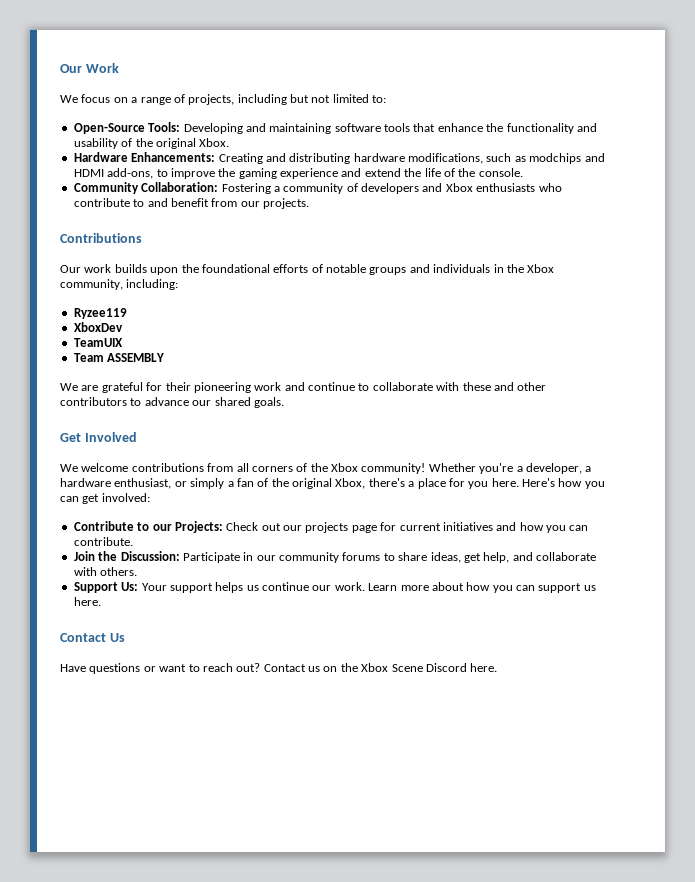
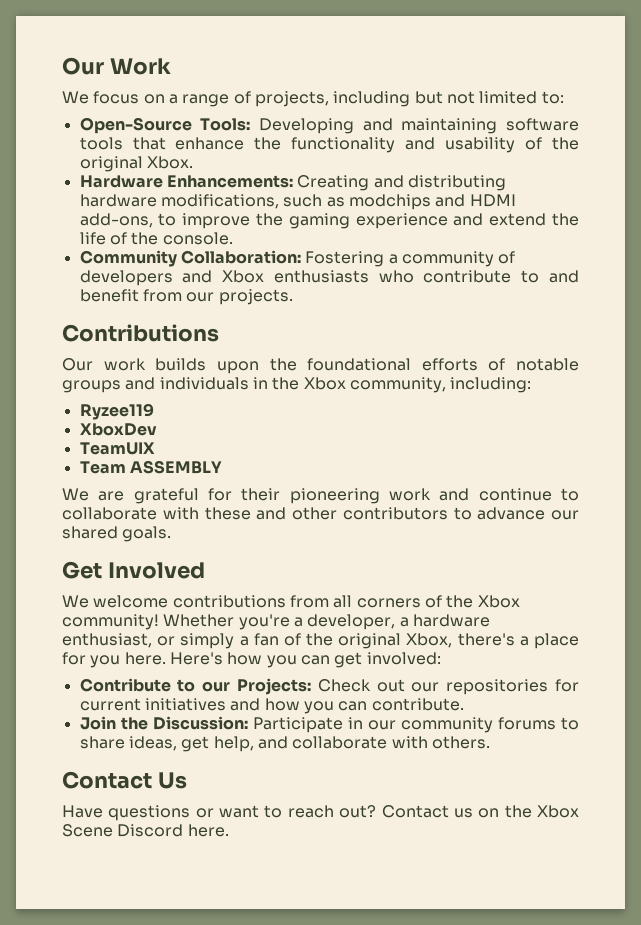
[305,522,377,533] projects page -> [446,679,549,695] repositories
[73,582,596,593] [73,597,101,606] // Support Us: Your support helps us continue our work. Learn more about how you can support us here. -> (490, 742) none

